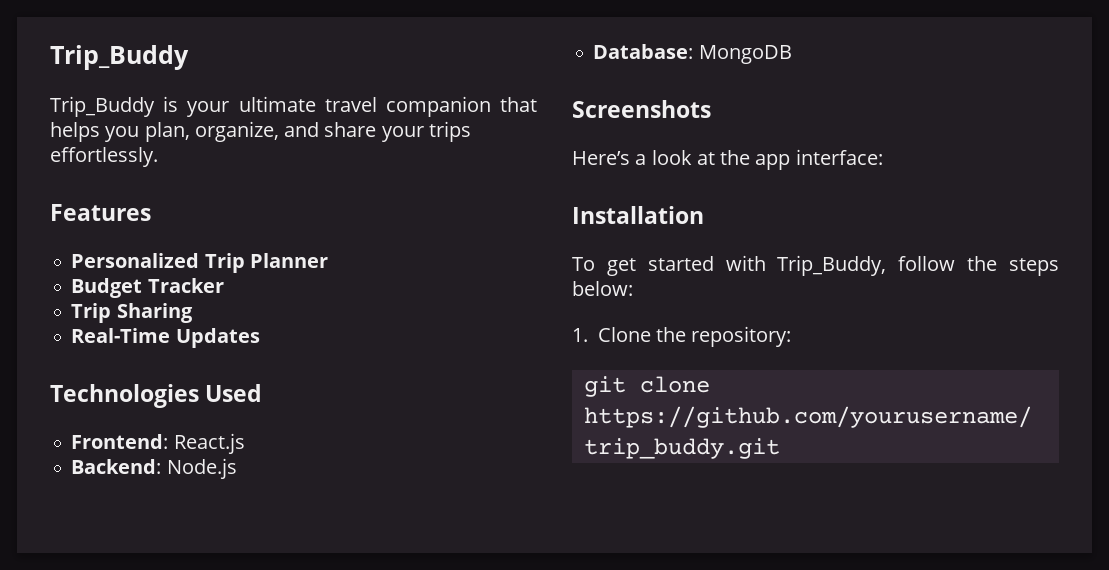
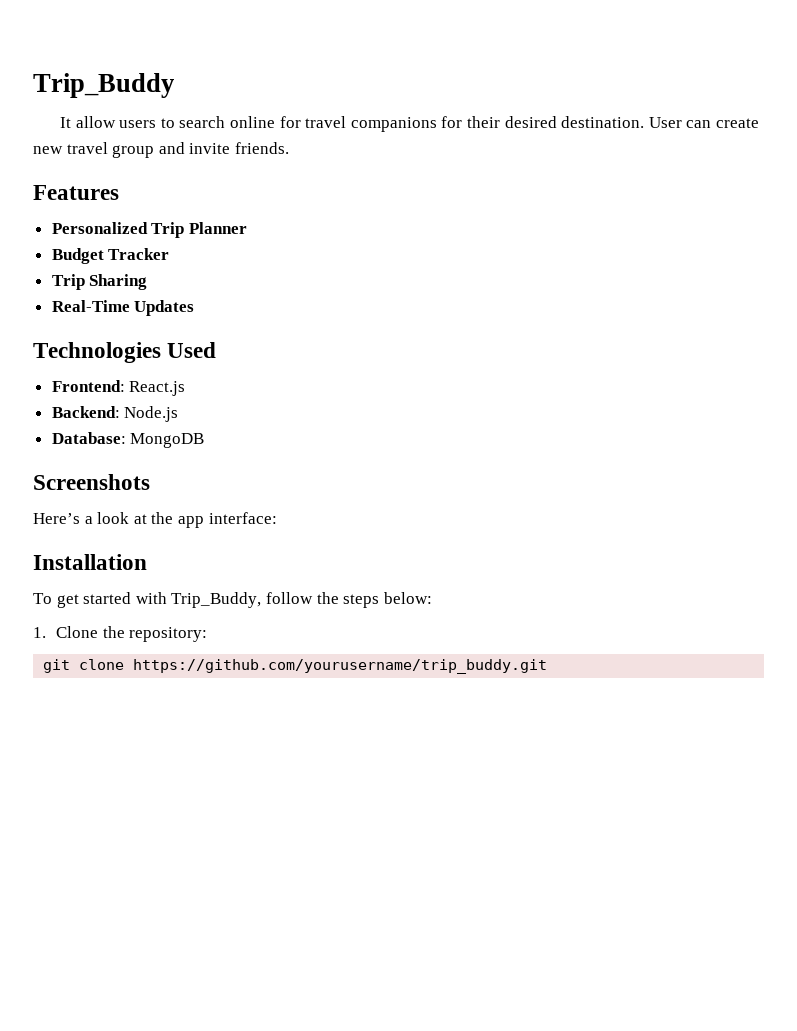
[50,96,537,117] [50,121,471,142] [50,147,158,167] Trip_Buddy is your ultimate travel companion that helps you plan, organize, and share your trips effortlessly. -> [60,116,759,132] [33,142,289,158] It allow users to search online for travel companions for their desired destination. User can create new travel group and invite friends.

